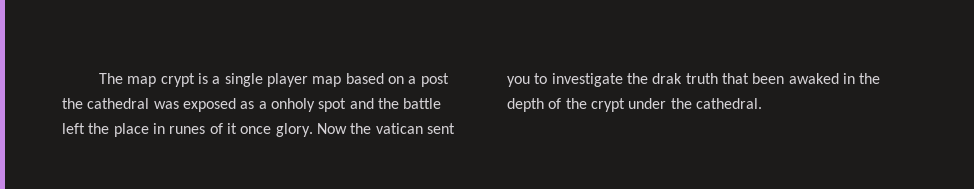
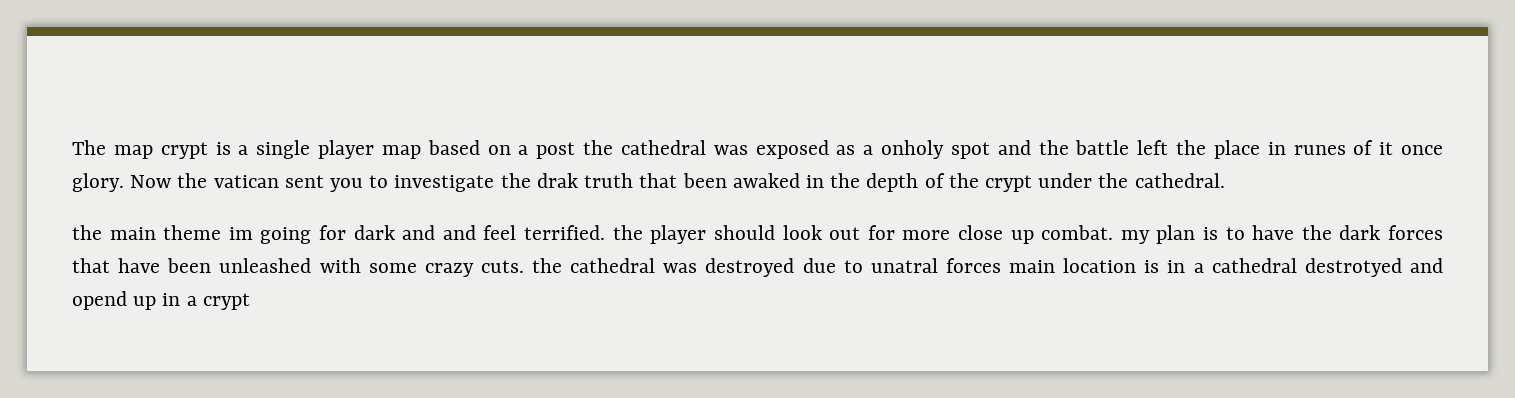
(762, 103) none -> [72,225,1444,244] [72,258,1444,277] [72,291,250,310] // the main theme im going for dark and and feel terrified. the player should look out for more close up combat. my plan is to have the dark forces that have been unleashed with some crazy cuts. the cathedral was destroyed due to unatral forces main location is in a cathedral destrotyed and opend up in a crypt

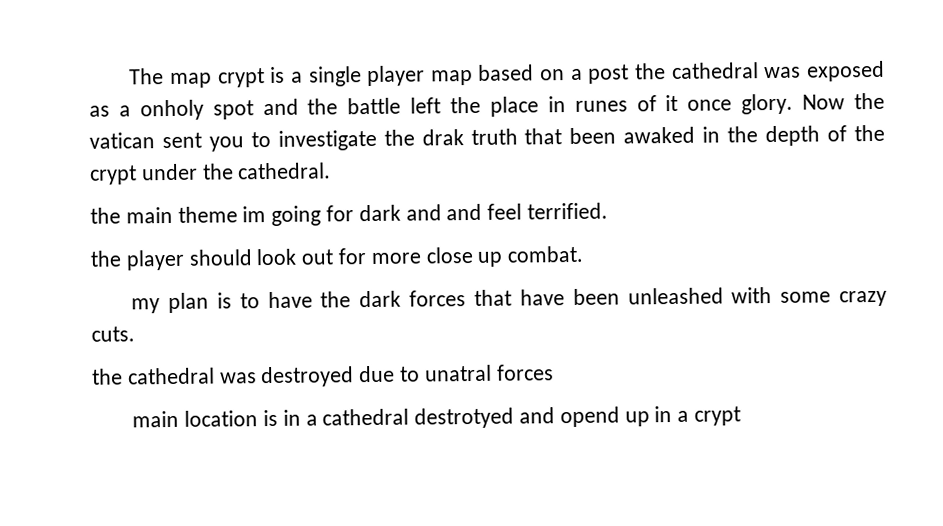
(606, 232) none -> (609, 211) //
(1114, 232) none -> (584, 254) //
(524, 266) none -> (135, 334) //
(1001, 265) none -> (554, 372) //

